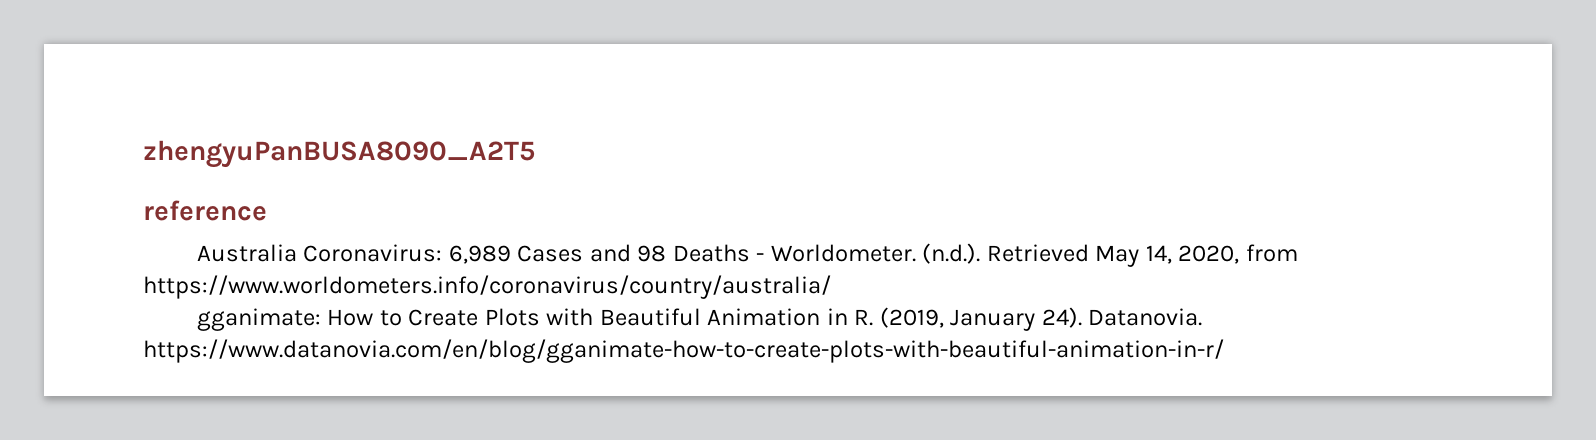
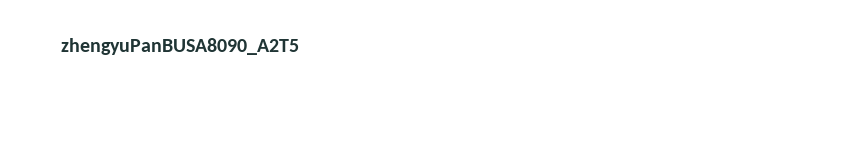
[143,200,267,221] [196,243,1298,267] [143,275,831,299] [196,307,1203,331] [143,339,1224,363] // reference // Australia Coronavirus: 6,989 Cases and 98 Deaths - Worldometer. (n.d.). Retrieved May 14, 2020, from https://www.worldometers.info/coronavirus/country/australia/ // gganimate: How to Create Plots with Beautiful Animation in R. (2019, January 24). Datanovia. https://www.datanovia.com/en/blog/gganimate-how-to-create-plots-with-beautiful-animation-in-r/ -> (299, 46) none

